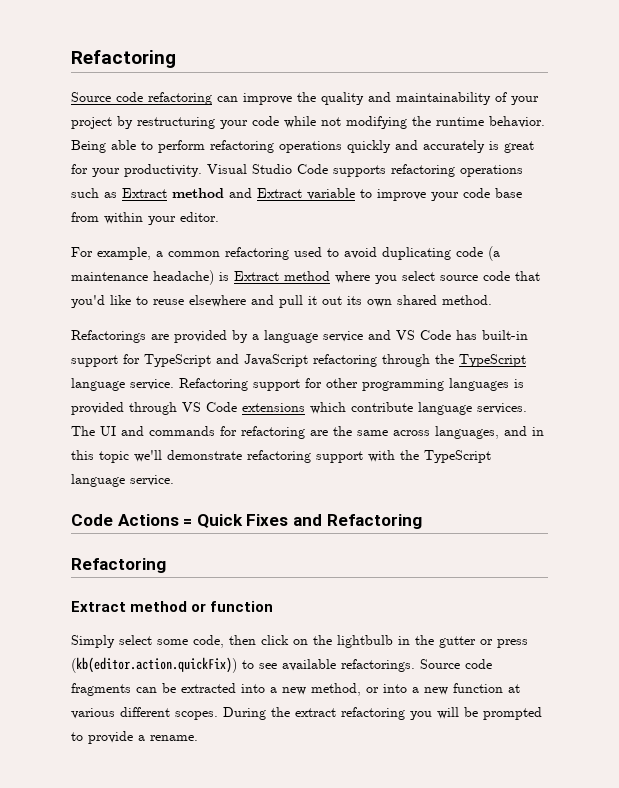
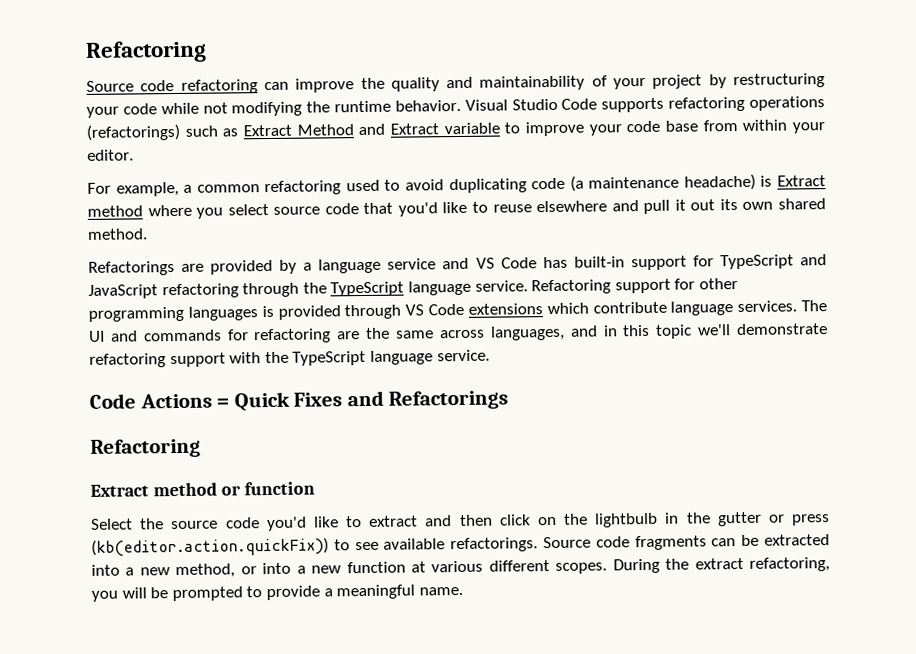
[71,140,534,153] [71,164,202,177] Being able to perform refactoring operations quickly and accurately is great for your productivity. -> (461, 105) none
(523, 171) none -> [86,123,180,141] (refactorings)
[172,188,224,198] method -> [296,124,354,136] Method
[326,514,422,529] Refactoring -> [388,390,509,410] Refactorings
[71,635,224,648] Simply select some code, -> [91,515,453,532] Select the source code you'd like to extract and
[341,707,405,720] refactoring -> [749,557,830,572] refactoring,
[150,735,198,741] rename. -> [336,584,463,600] meaningful name.

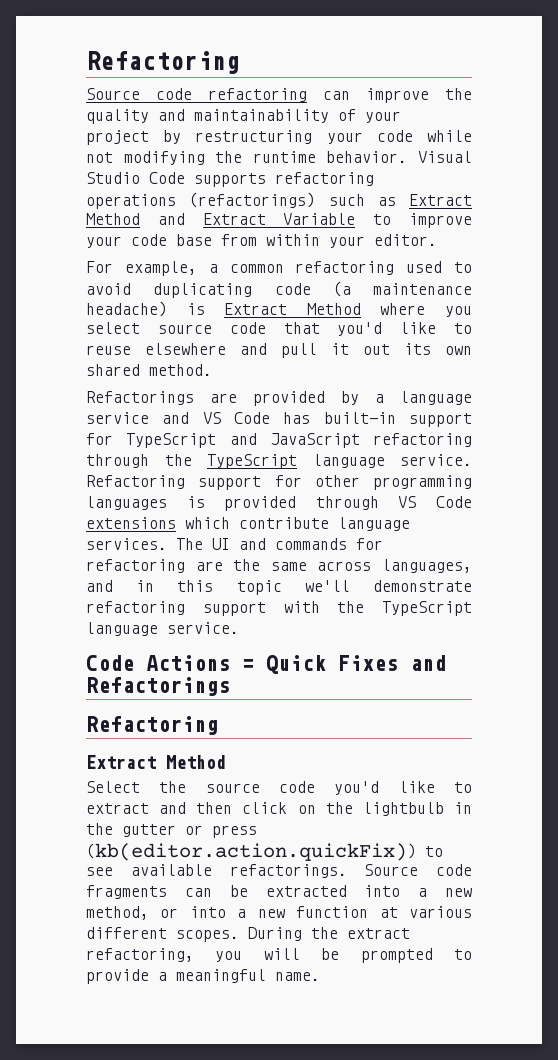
[443,122,500,135] variable -> [283,213,356,225] Variable
[87,205,143,217] method -> [306,303,361,315] Method
[152,481,315,497] method or function -> [166,755,226,769] Method

